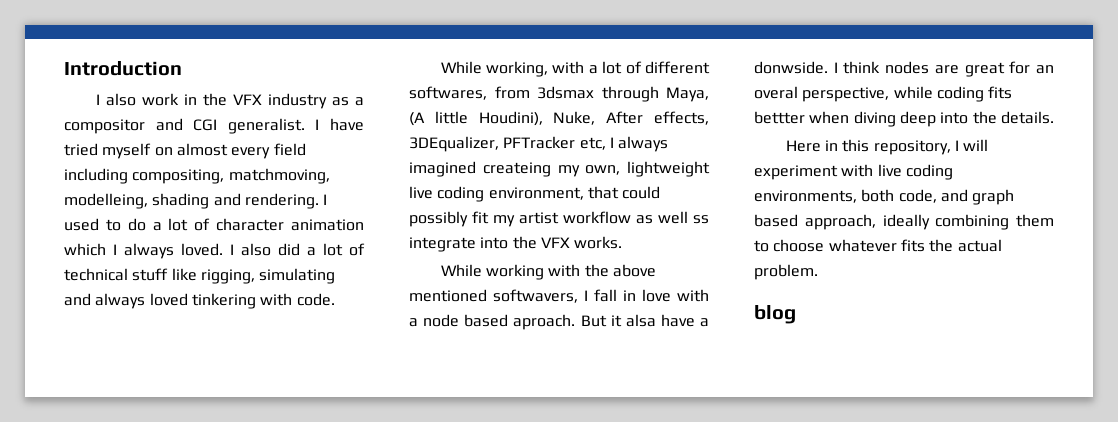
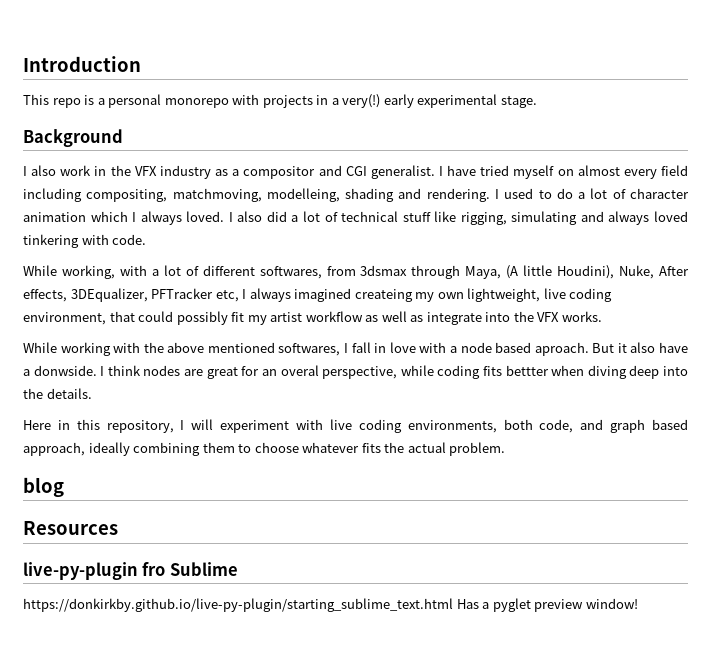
(182, 68) none -> [23,94,537,108] [23,129,123,147] // This repo is a personal monorepo with projects in a very(!) early experimental stage. // Background
[585,161,710,177] own, lightweight -> [437,288,541,302] own lightweight,
[693,215,709,224] ss -> [410,315,424,322] as
[493,289,578,303] softwavers, -> [278,343,341,356] softwares,
[625,314,656,327] alsa -> [630,342,656,353] also
(796, 314) none -> [23,521,118,535] [23,562,238,580] [23,598,638,612] // Resources // live-py-plugin fro Sublime // https://donkirkby.github.io/live-py-plugin/starting_sublime_text.html Has a pyglet preview window!

